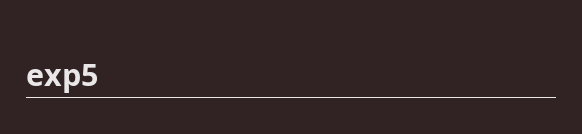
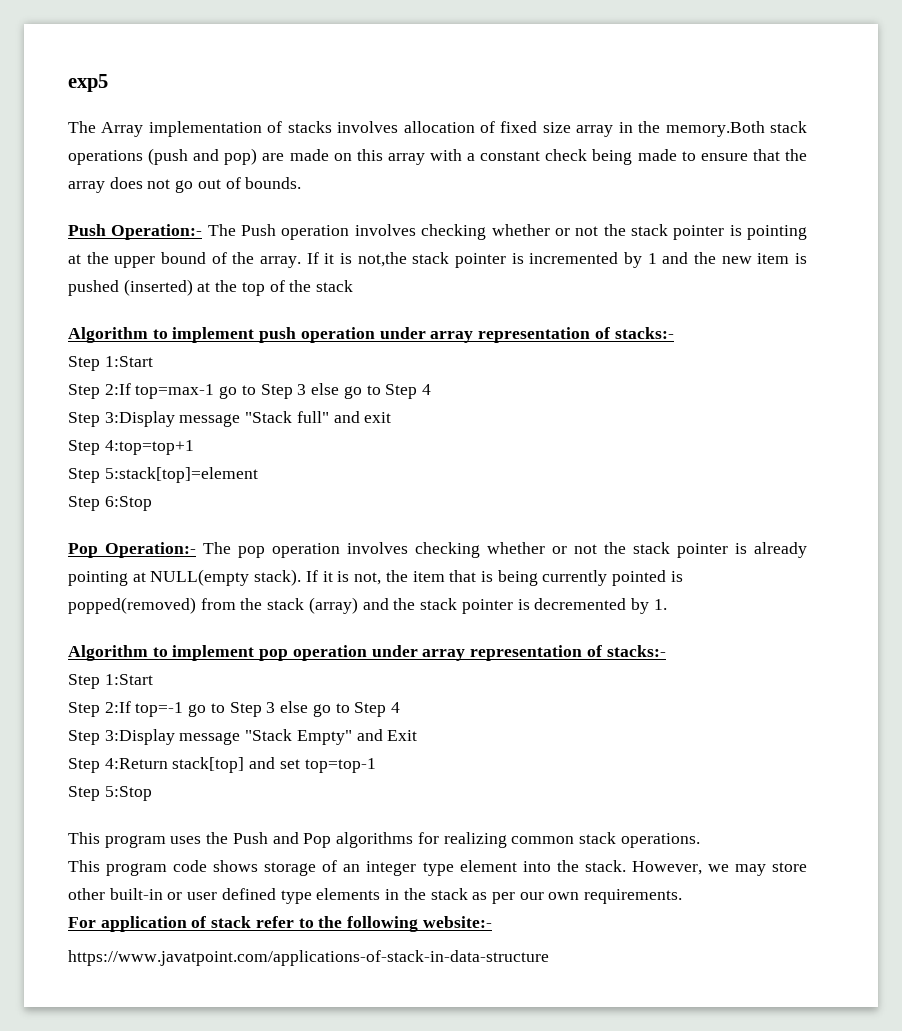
(98, 78) none -> [68,121,808,137] [68,148,807,165] [68,177,302,193] [68,224,807,240] [68,252,807,268] [68,279,354,296] [68,327,674,343] [68,356,153,371] [68,383,431,399] [68,411,392,427] [68,440,194,455] [68,467,258,483] [68,496,152,511] [68,542,807,558] [68,569,683,586] [68,597,667,614] [68,645,666,661] [68,674,153,689] [68,701,400,717] [68,729,418,745] [68,757,376,773] [68,786,152,801] [68,832,700,848] [68,860,807,876] [68,888,683,904] [68,916,492,932] [68,950,549,966] // The Array implementation of stacks involves allocation of fixed size array in the memory.Both stack operations (push and pop) are made on this array with a constant check being made to ensure that the array does not go out of bounds. // Push Operation:- The Push operation involves checking whether or not the stack pointer is pointing at the upper bound of the array. If it is not,the stack pointer is incremented by 1 and the new item is pushed (inserted) at the top of the stack // Algorithm to implement push operation under array representation of stacks:- // Step 1:Start // Step 2:If top=max-1 go to Step 3 else go to Step 4 // Step 3:Display message "Stack full" and exit // Step 4:top=top+1 // Step 5:stack[top]=element // Step 6:Stop // Pop Operation:- The pop operation involves checking whether or not the stack pointer is already pointing at NULL(empty stack). If it is not, the item that is being currently pointed is popped(removed) from the stack (array) and the stack pointer is decremented by 1. // Algorithm to implement pop operation under array representation of stacks:- // Step 1:Start // Step 2:If top=-1 go to Step 3 else go to Step 4 // Step 3:Display message "Stack Empty" and Exit // Step 4:Return stack[top] and set top=top-1 // Step 5:Stop // This program uses the Push and Pop algorithms for realizing common stack operations. // This program code shows storage of an integer type element into the stack. However, we may store other built-in or user defined type elements in the stack as per our own requirements. // For application of stack refer to the following website:- // https://www.javatpoint.com/applications-of-stack-in-data-structure

